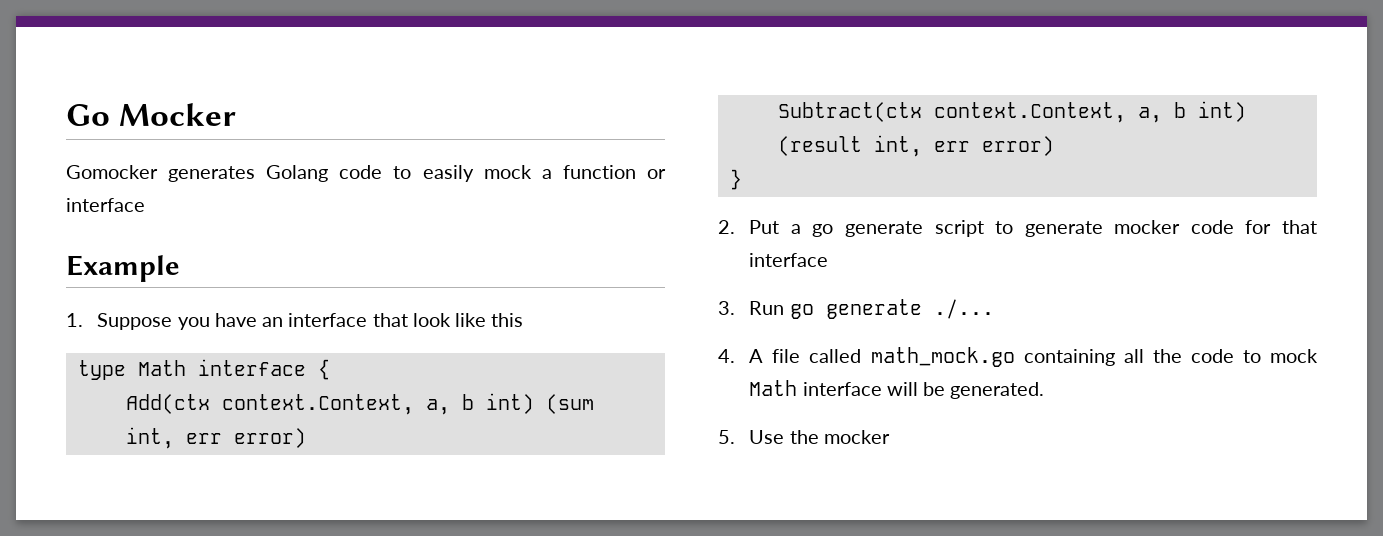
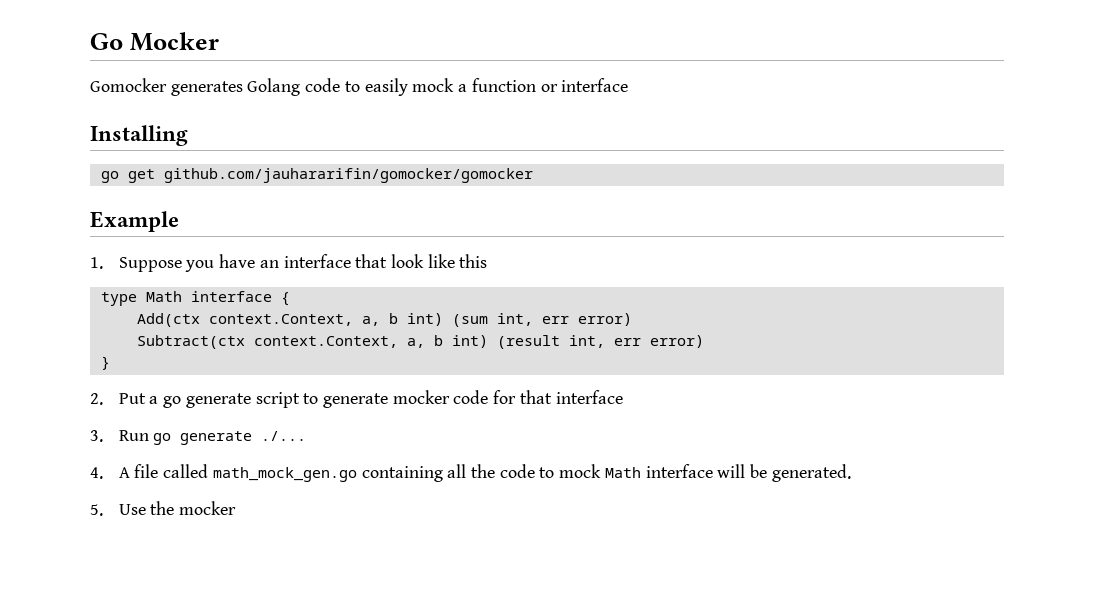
(145, 205) none -> [90,125,188,146] [100,168,533,183] // Installing // go get github.com/jauhararifin/gomocker/gomocker
[870,347,1015,367] math_mock.go -> [212,467,357,482] math_mock_gen.go

